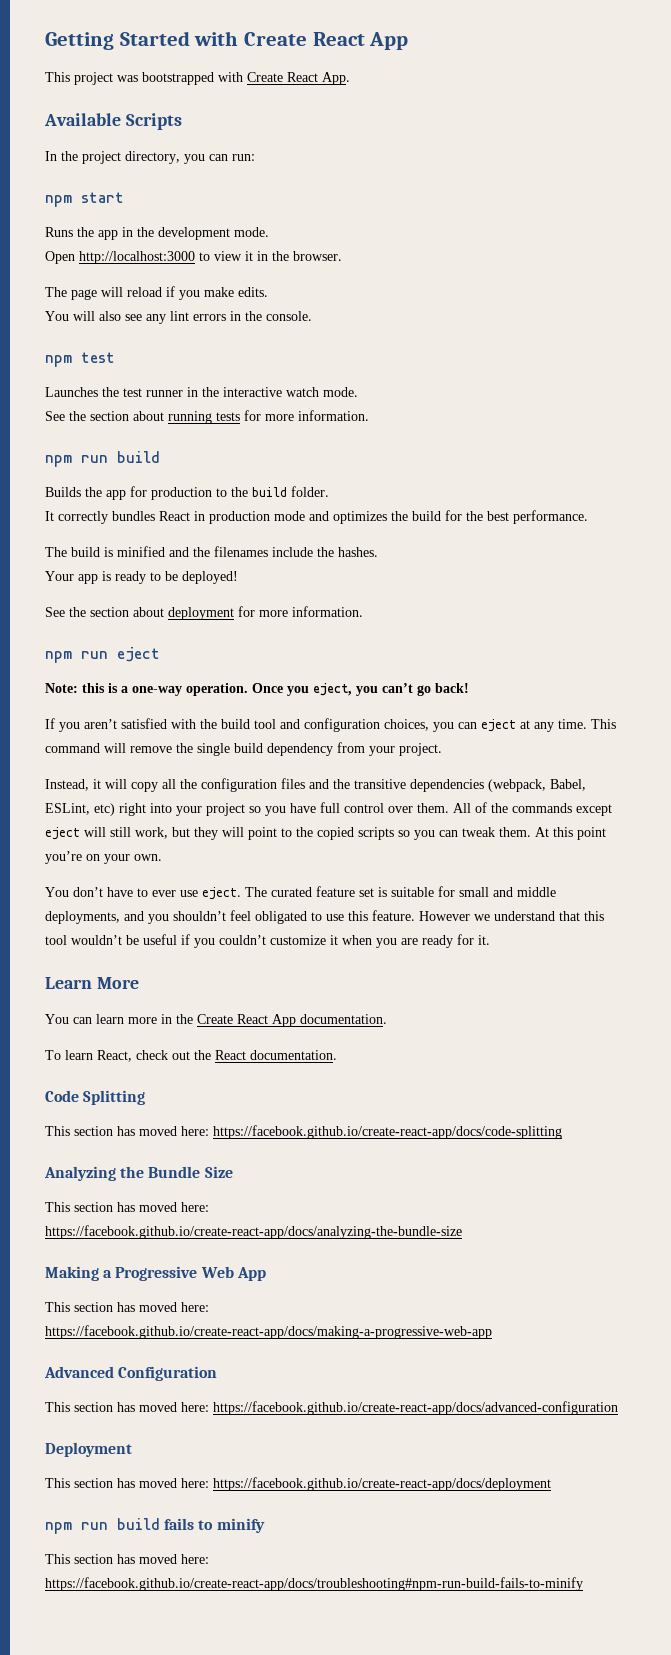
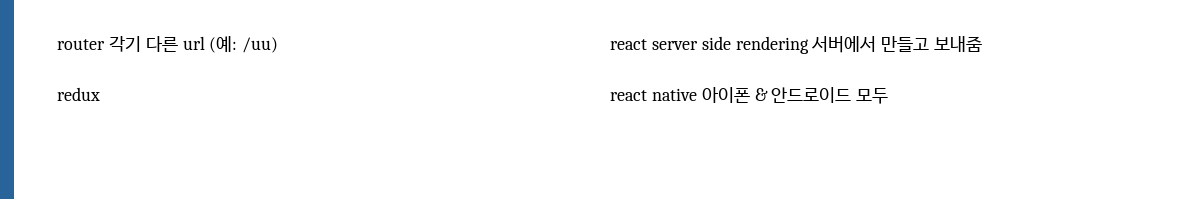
[45,31,409,50] [45,72,350,85] [44,113,182,130] [45,151,255,164] [45,192,124,207] [45,227,269,240] [45,251,342,264] [45,286,268,300] [45,311,312,324] [45,352,115,367] [45,387,358,397] [45,410,369,424] [45,451,160,467] [45,486,329,500] [45,510,588,524] [45,546,378,557] [45,571,238,584] [45,606,363,620] [45,647,160,663] [45,683,469,696] [45,718,616,732] [45,742,442,756] [45,778,586,792] [45,802,612,816] [45,827,606,840] [45,851,162,864] [45,886,556,900] [45,910,604,924] [45,934,490,948] [45,977,139,989] [45,1014,387,1027] [45,1050,337,1062] [45,1090,146,1105] [45,1125,562,1139] [44,1166,233,1181] [45,1202,209,1212] [45,1225,462,1239] [45,1266,266,1281] [45,1302,209,1312] [45,1325,492,1339] [44,1366,218,1381] [45,1401,618,1415] [45,1442,132,1457] [45,1477,551,1491] [45,1518,265,1534] [45,1554,209,1564] [45,1577,583,1591] Getting Started with Create React App // This project was bootstrapped with Create React App. // Available Scripts // In the project directory, you can run: // npm start // Runs the app in the development mode. // Open http://localhost:3000 to view it in the browser. // The page will reload if you make edits. // You will also see any lint errors in the console. // npm test // Launches the test runner in the interactive watch mode. // See the section about running tests for more information. // npm run build // Builds the app for production to the build folder. // It correctly bundles React in production mode and optimizes the build for the best performance. // The build is minified and the filenames include the hashes. // Your app is ready to be deployed! // See the section about deployment for more information. // npm run eject // Note: this is a one-way operation. Once you eject, you can’t go back! // If you aren’t satisfied with the build tool and configuration choices, you can eject at any time. This command will remove the single build dependency from your project. // Instead, it will copy all the configuration files and the transitive dependencies (webpack, Babel, ESLint, etc) right into your project so you have full control over them. All of the commands except eject will still work, but they will point to the copied scripts so you can tweak them. At this point you’re on your own. // You don’t have to ever use eject. The curated feature set is suitable for small and middle deployments, and you shouldn’t feel obligated to use this feature. However we understand that this tool wouldn’t be useful if you couldn’t customize it when you are ready for it. // Learn More // You can learn more in the Create React App documentation. // To learn React, check out the React documentation. // Code Splitting // This section has moved here: https://facebook.github.io/create-react-app/docs/code-splitting // Analyzing the Bundle Size // This section has moved here: https://facebook.github.io/create-react-app/docs/analyzing-the-bundle-size // Making a Progressive Web App // This section has moved here: https://facebook.github.io/create-react-app/docs/making-a-progressive-web-app // Advanced Configuration // This section has moved here: https://facebook.github.io/create-react-app/docs/advanced-configuration // Deployment // This section has moved here: https://facebook.github.io/create-react-app/docs/deployment // npm run build fails to minify // This section has moved here: https://facebook.github.io/create-react-app/docs/troubleshooting#npm-run-build-fails-to-minify -> [57,36,279,53] [57,87,100,101] [610,36,983,54] [610,87,889,104] router 각기 다른 url (예: /uu) // redux // react server side rendering 서버에서 만들고 보내줌 // react native 아이폰 & 안드로이드 모두

